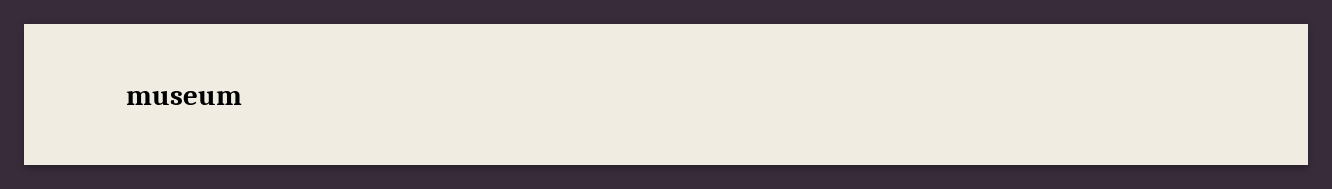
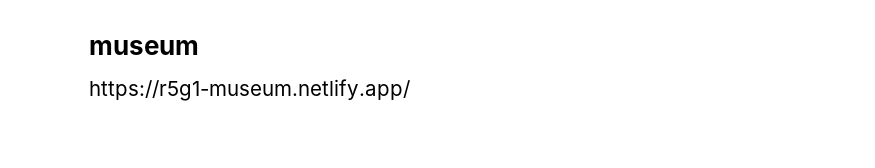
(242, 97) none -> [89,79,410,101] // https://r5g1-museum.netlify.app/

